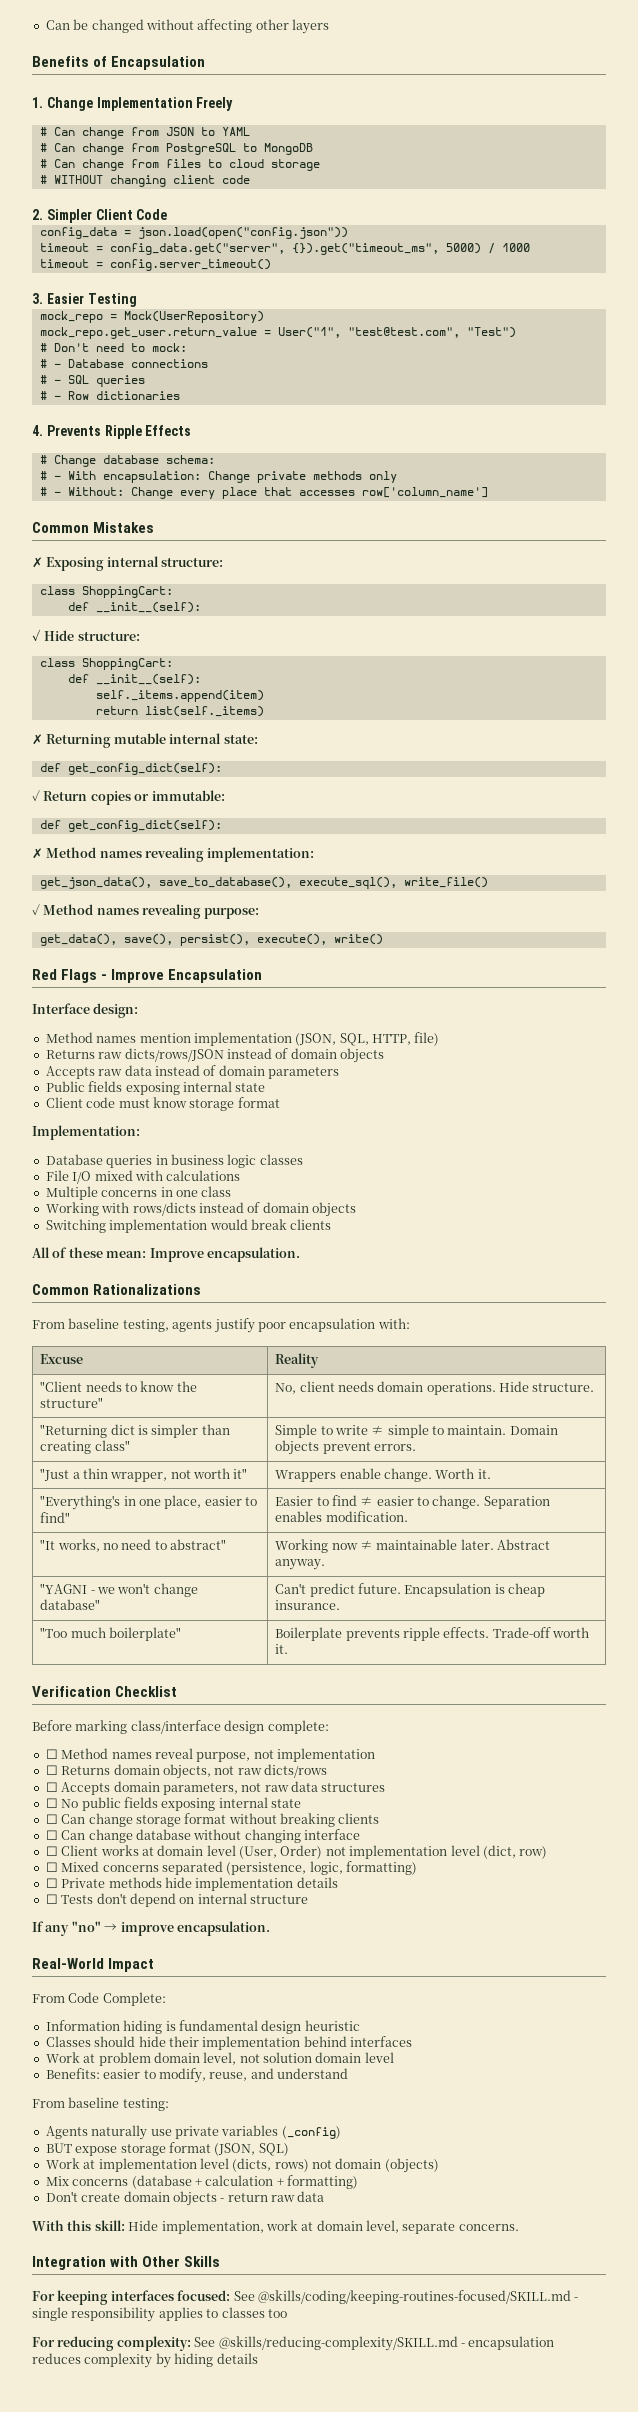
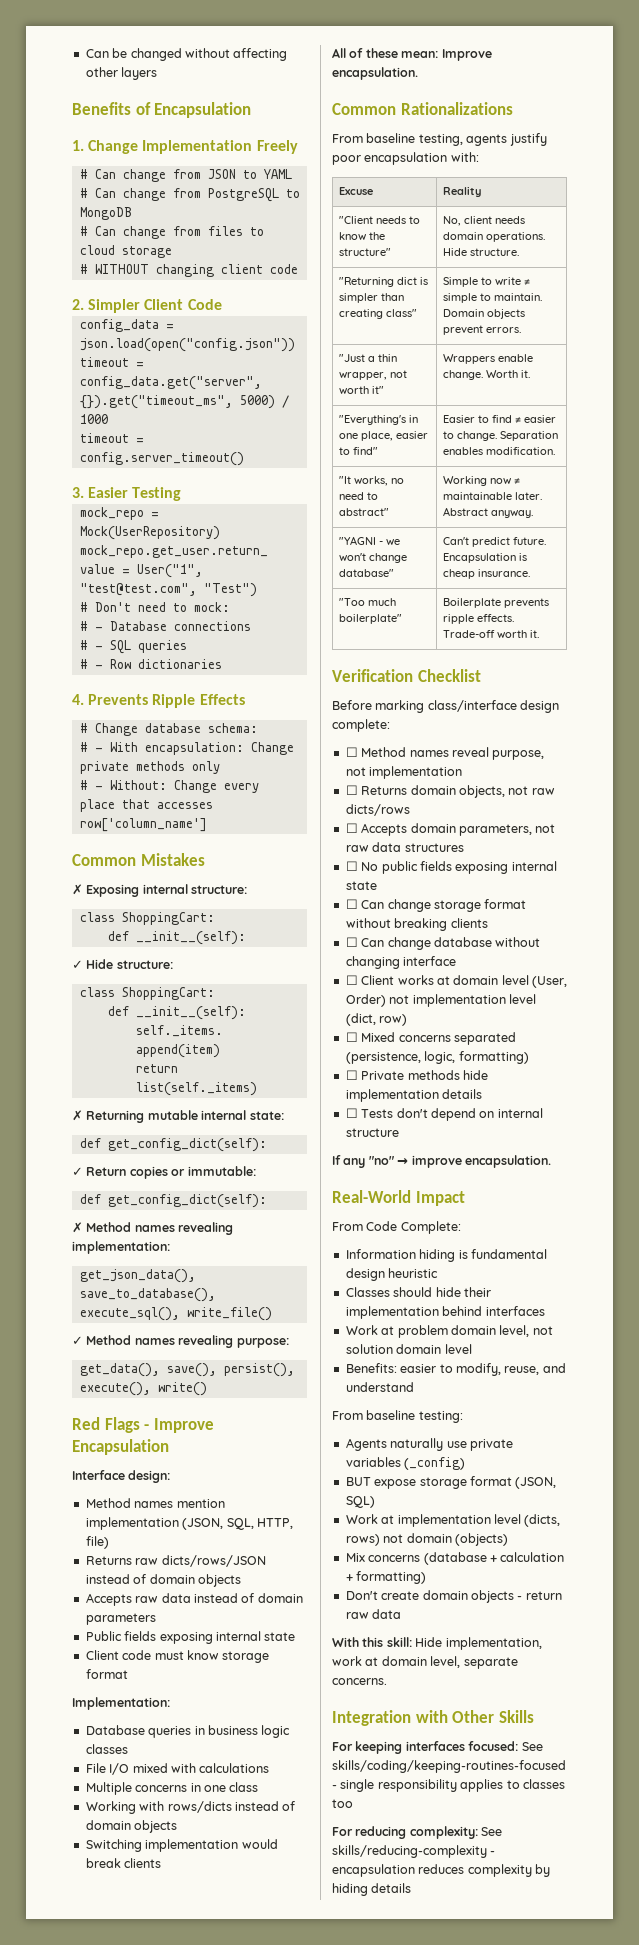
[257,2290,571,2304] @skills/coding/keeping-routines-focused/SKILL.md -> [332,1760,566,1773] skills/coding/keeping-routines-focused
[218,2336,458,2351] @skills/reducing-complexity/SKILL.md -> [332,1845,487,1858] skills/reducing-complexity

